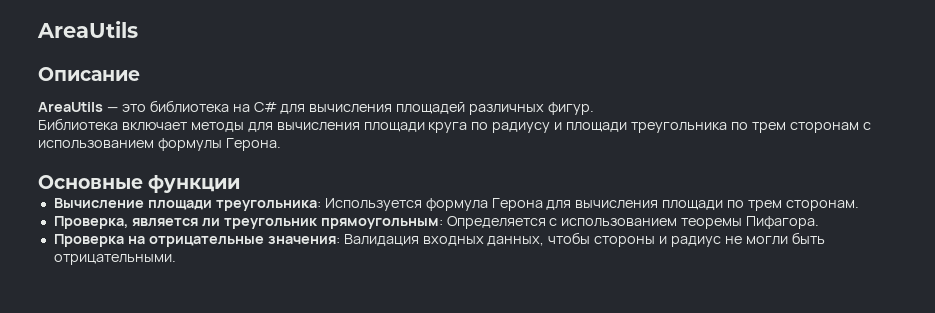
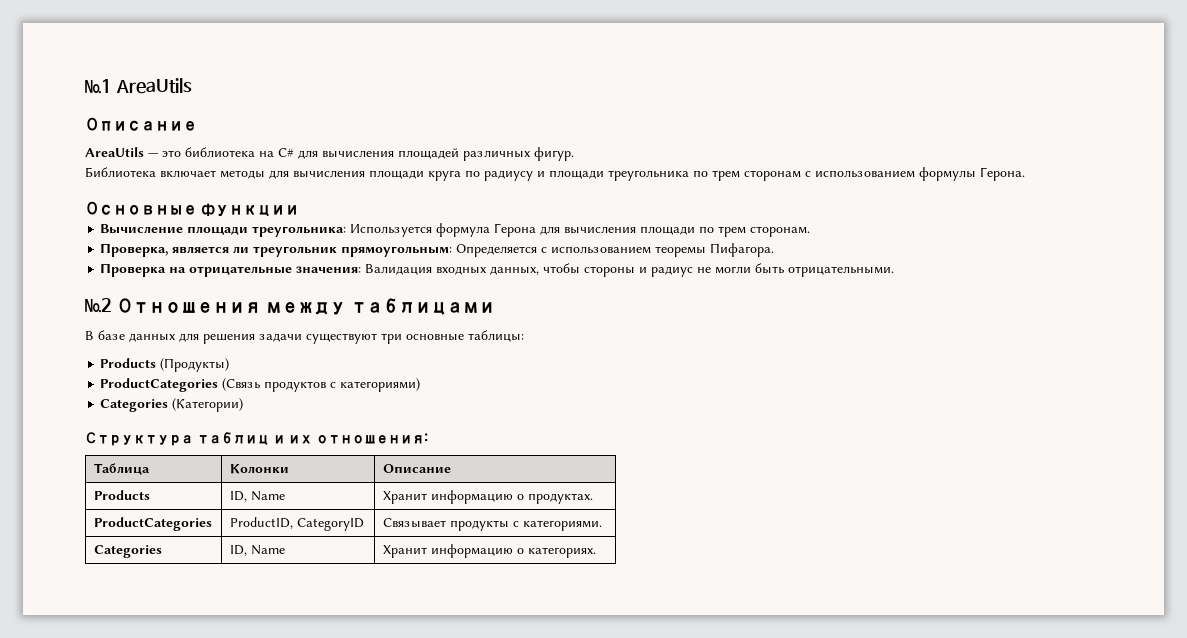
(37, 29) none -> [85,79,112,94] №1
(176, 259) none -> [85,298,495,315] [85,330,524,344] [100,358,230,372] [100,378,421,392] [100,398,244,412] [85,432,429,446] [93,463,150,475] [229,464,289,474] [382,464,451,473] [93,490,150,500] [229,491,285,502] [382,490,593,504] [93,517,212,531] [229,517,364,531] [382,518,602,531] [93,545,162,558] [229,545,285,556] [382,544,596,558] // №2 Отношения между таблицами // В базе данных для решения задачи существуют три основные таблицы: // Products (Продукты) // ProductCategories (Связь продуктов с категориями) // Categories (Категории) // Структура таблиц и их отношения: // Таблица | Колонки | Описание // Products | ID, Name | Хранит информацию о продуктах. // ProductCategories | ProductID, CategoryID | Связывает продукты с категориями. // Categories | ID, Name | Хранит информацию о категориях.

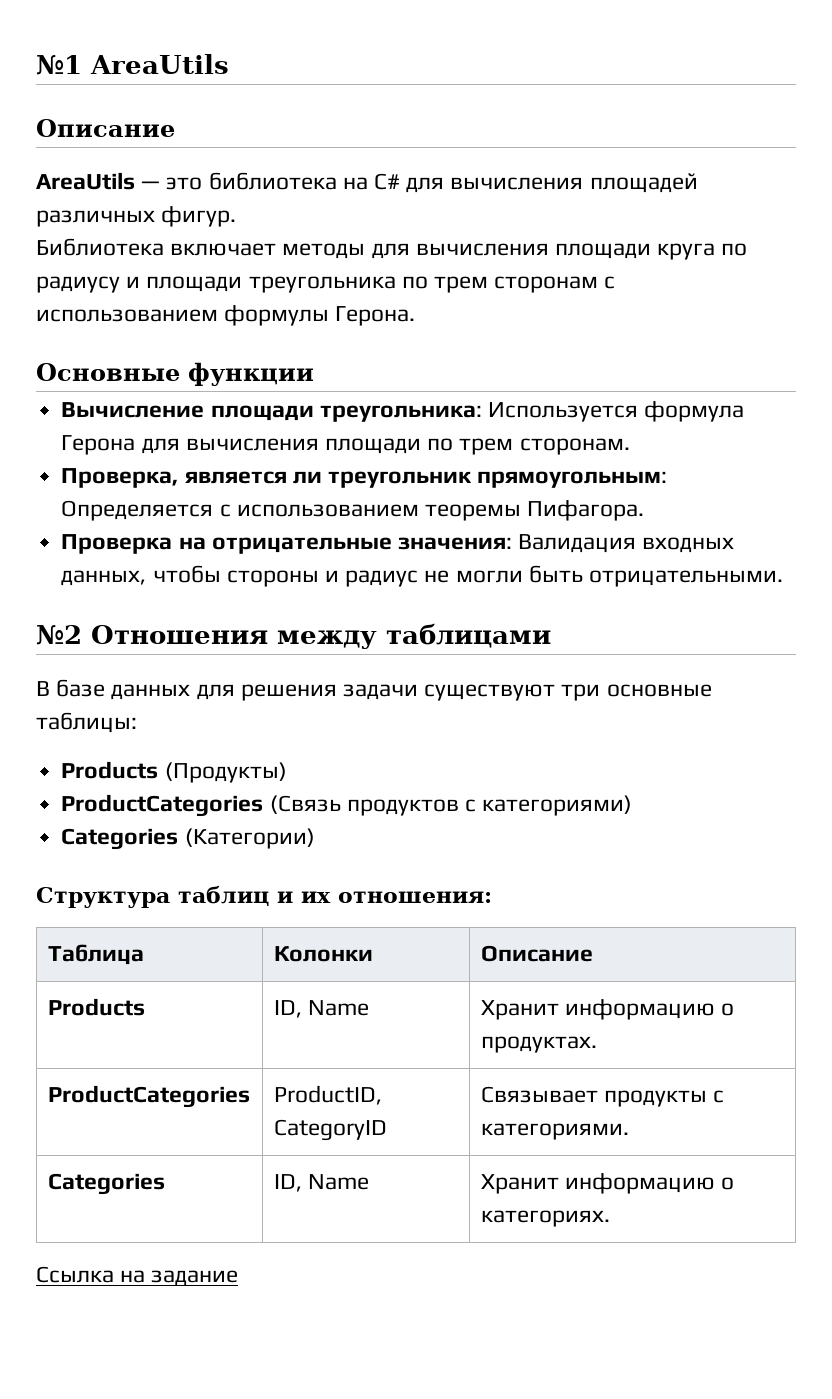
(596, 552) none -> [36,1266,239,1286] // Ссылка на задание

